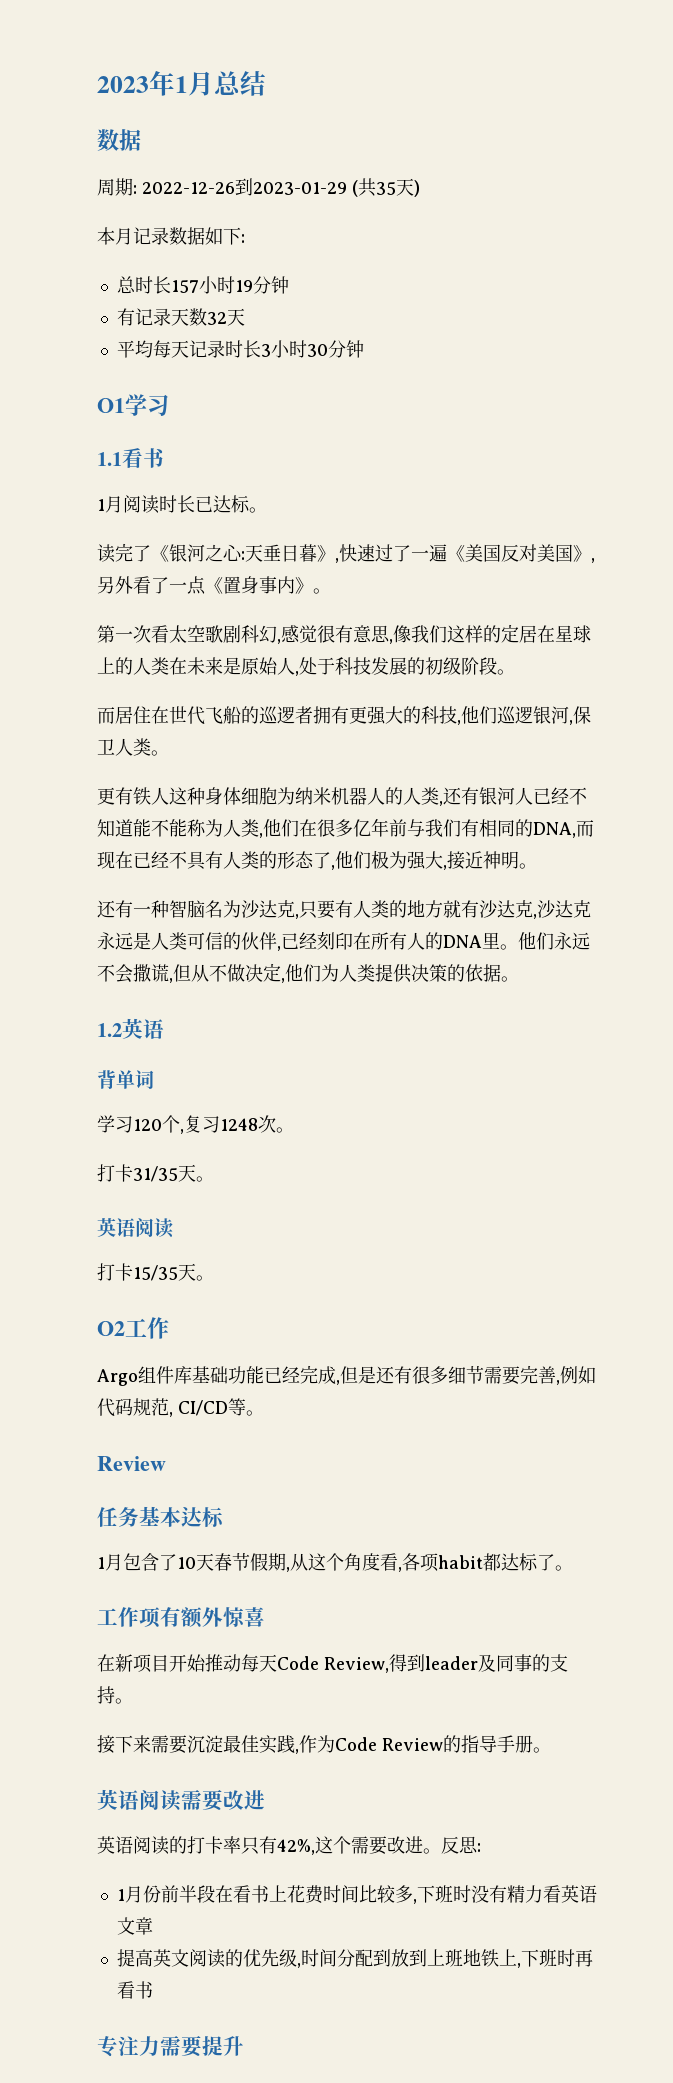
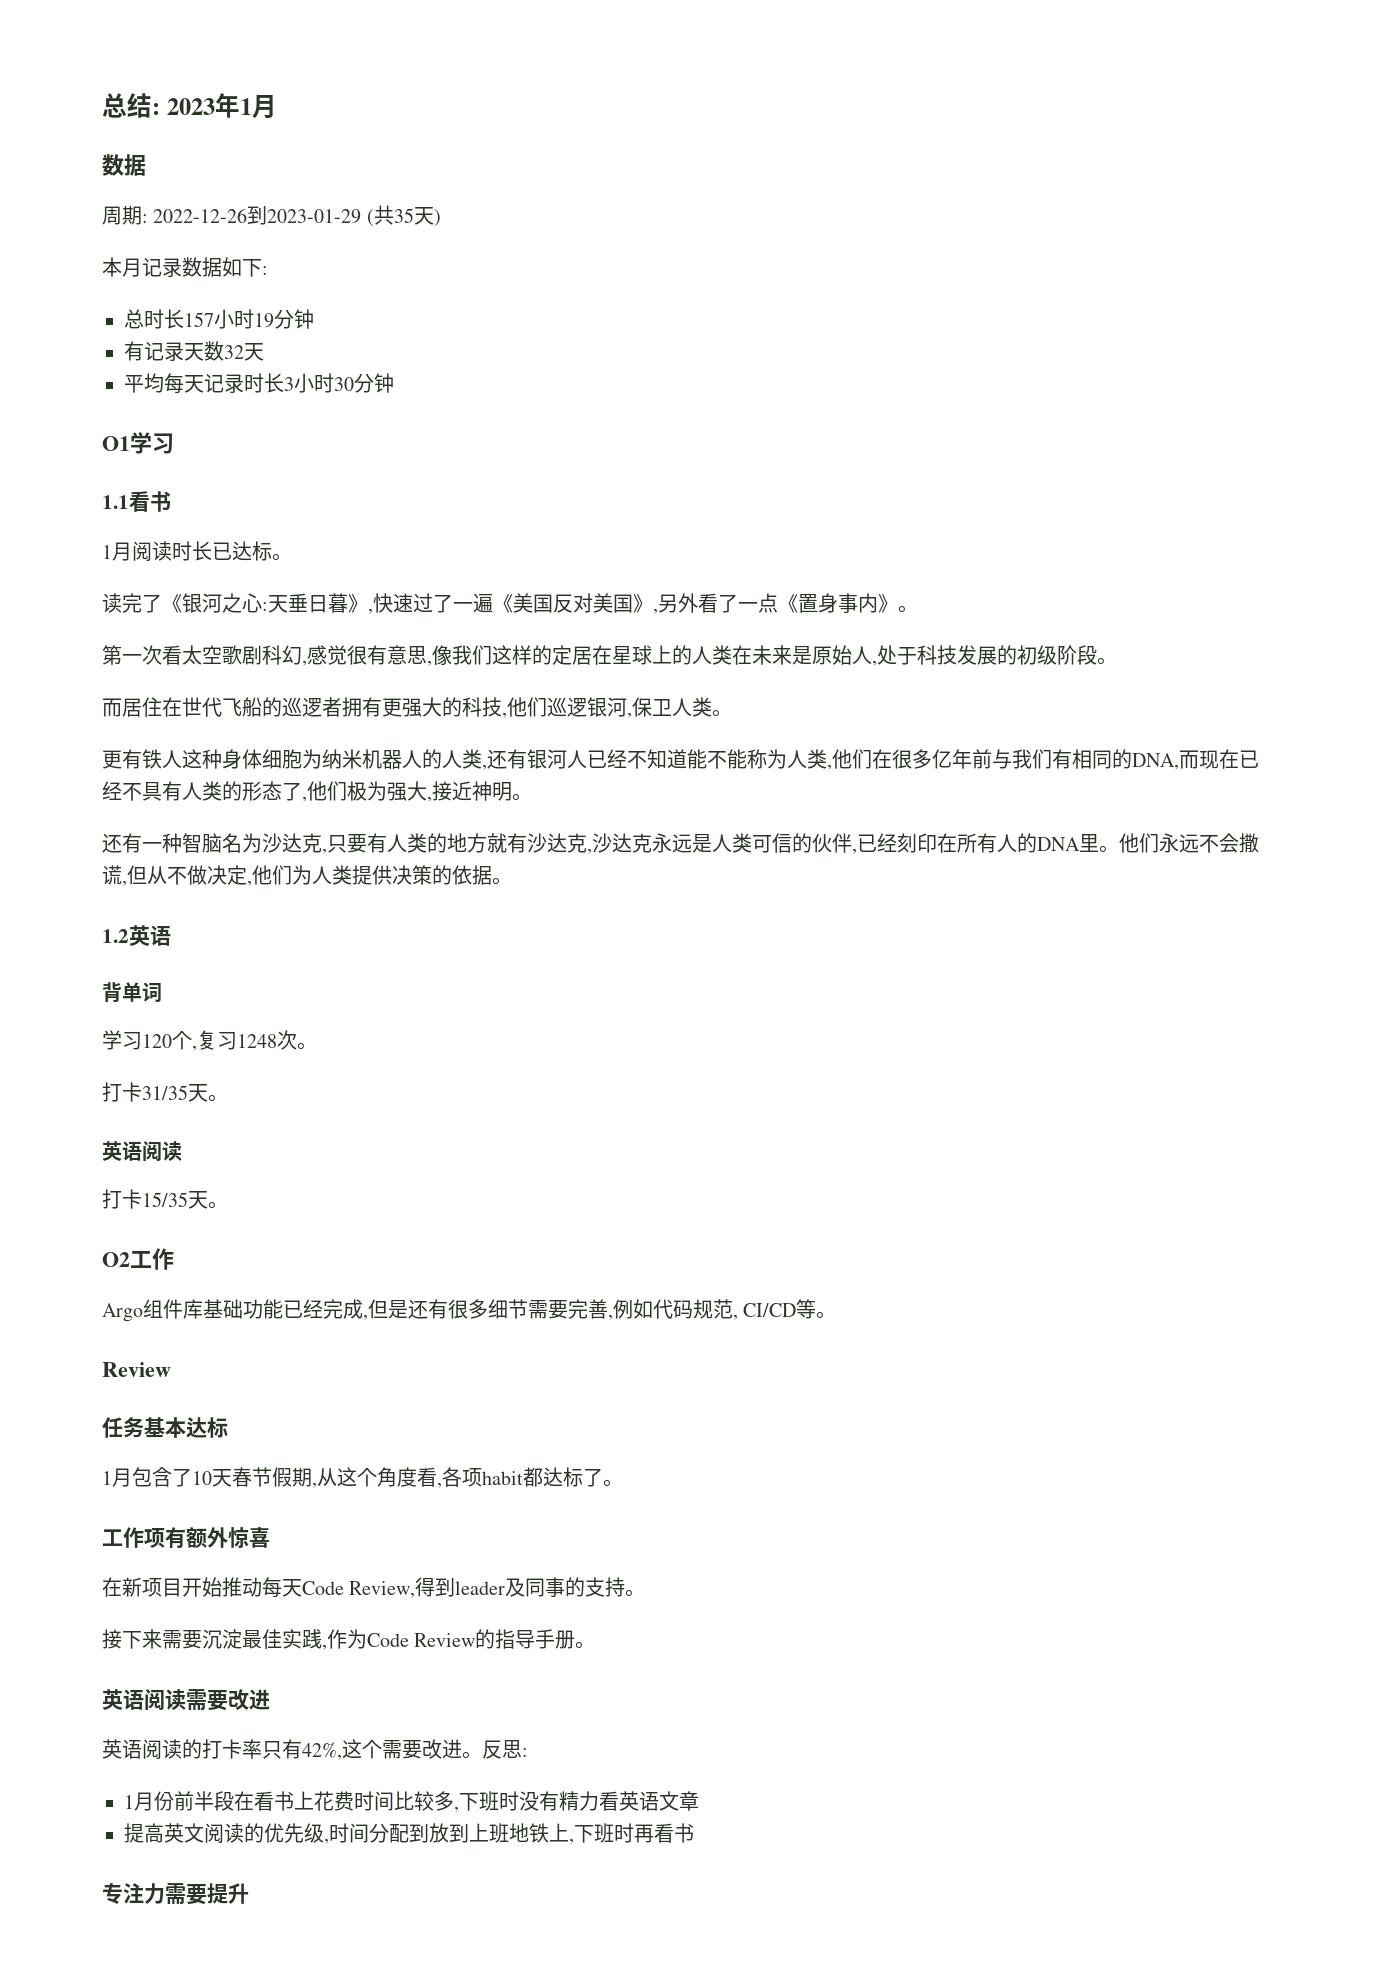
(97, 84) none -> [102,93,160,118] 总结:
[214,71,266,96] 总结 -> (277, 107) none

